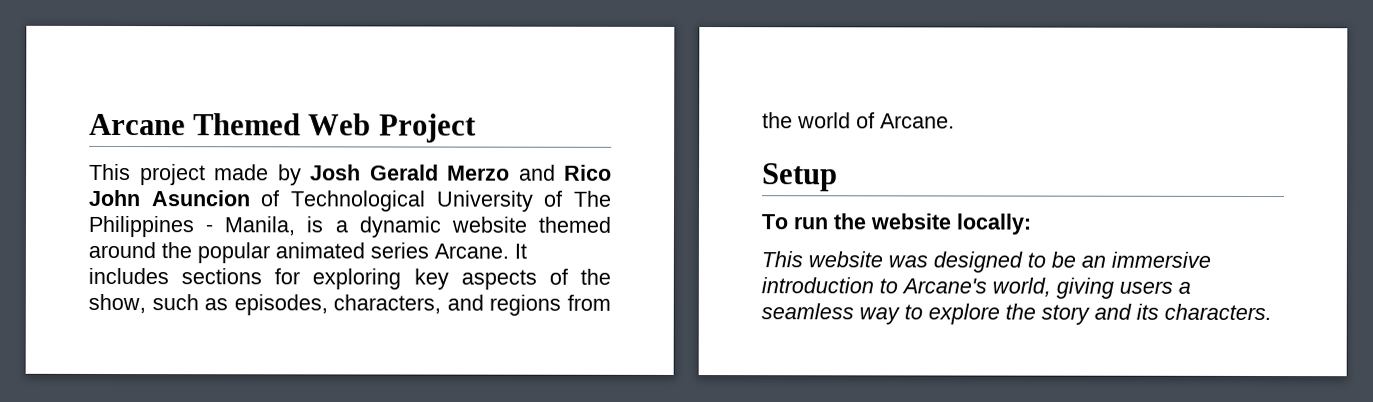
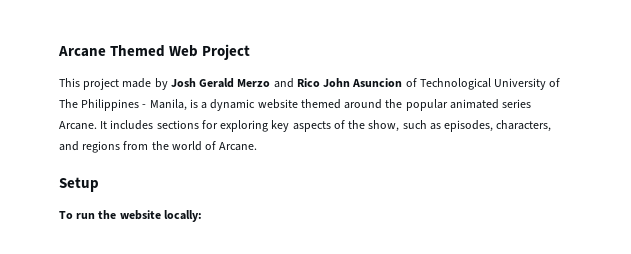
[761,251,1211,273] [761,277,1191,299] [761,303,1272,325] // This website was designed to be an immersive introduction to Arcane's world, giving users a seamless way to explore the story and its characters. -> (202, 216) none

